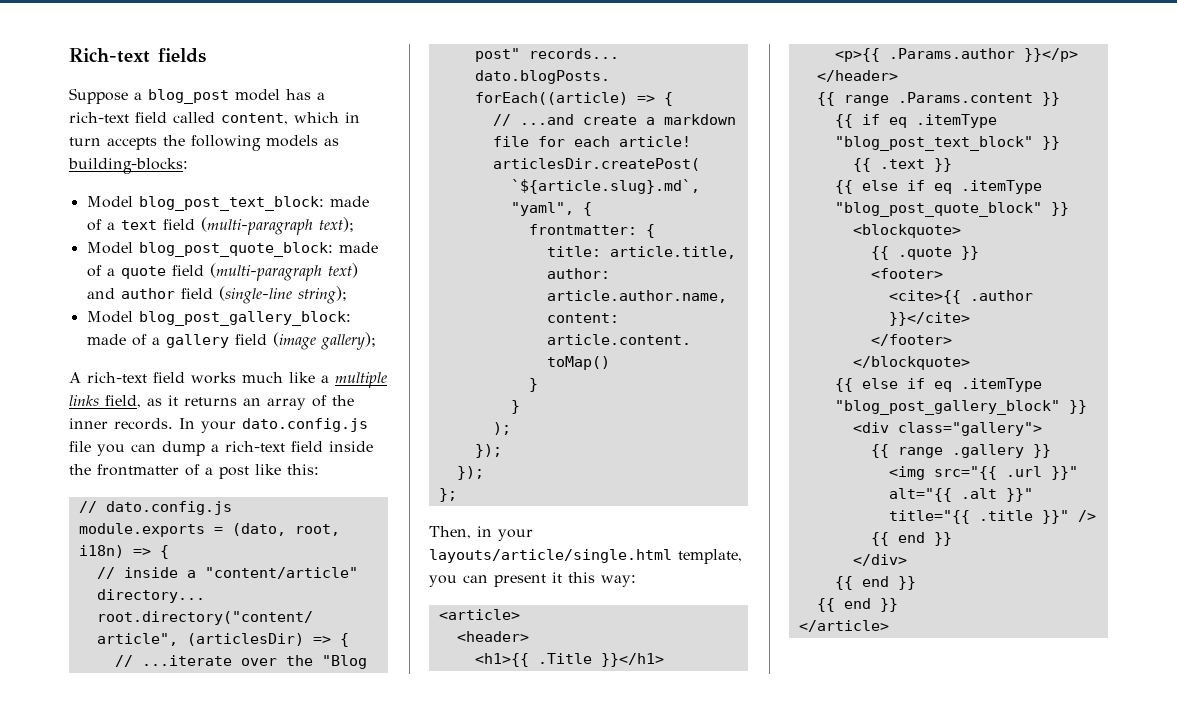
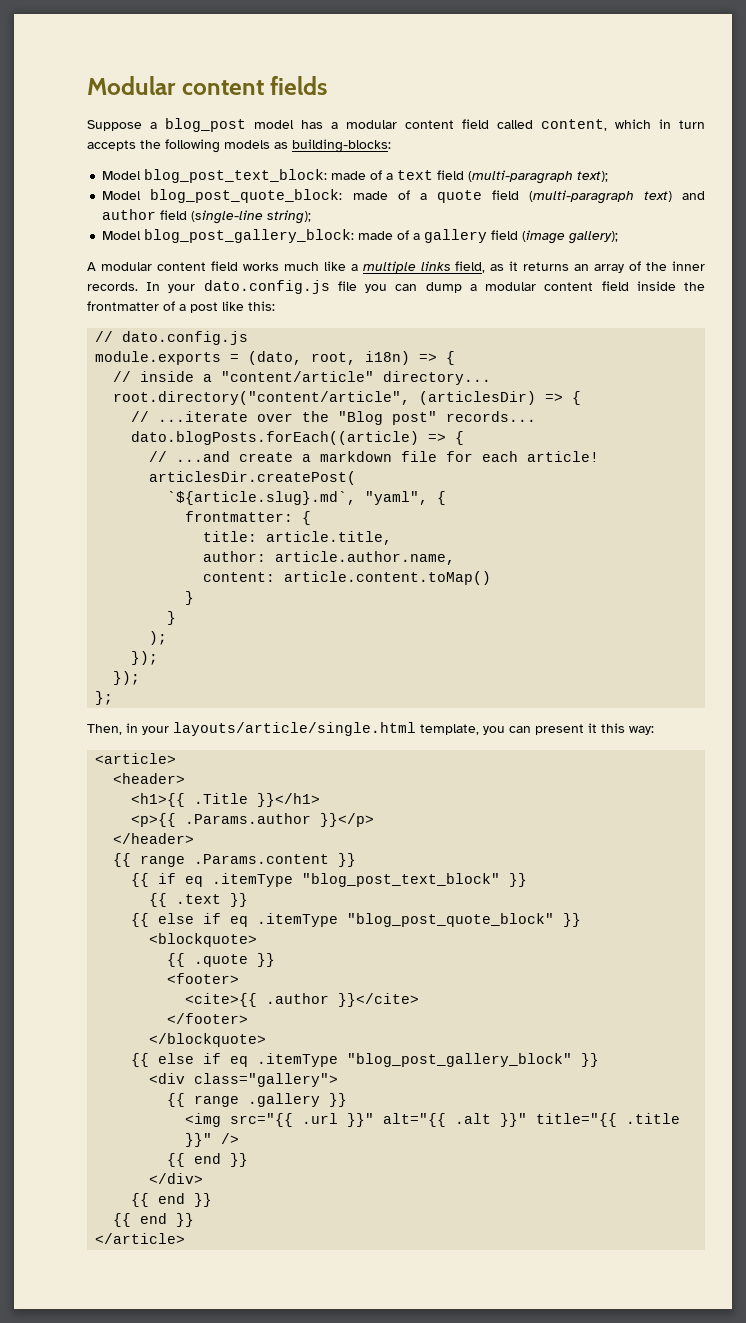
[69,48,150,63] Rich-text -> [87,76,264,95] Modular content
[69,112,129,123] rich-text -> [346,120,454,129] modular content
[87,372,147,383] rich-text -> [100,262,206,271] modular content
[225,441,285,452] rich-text -> [485,282,594,291] modular content

